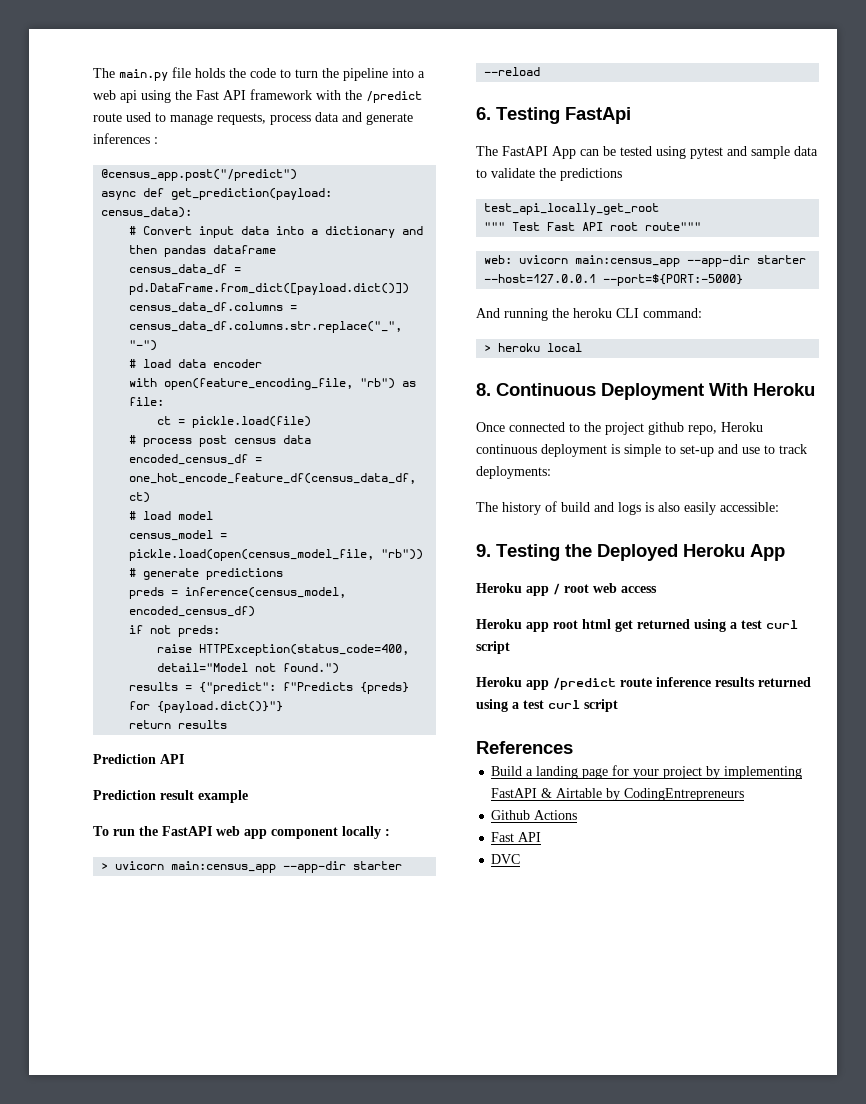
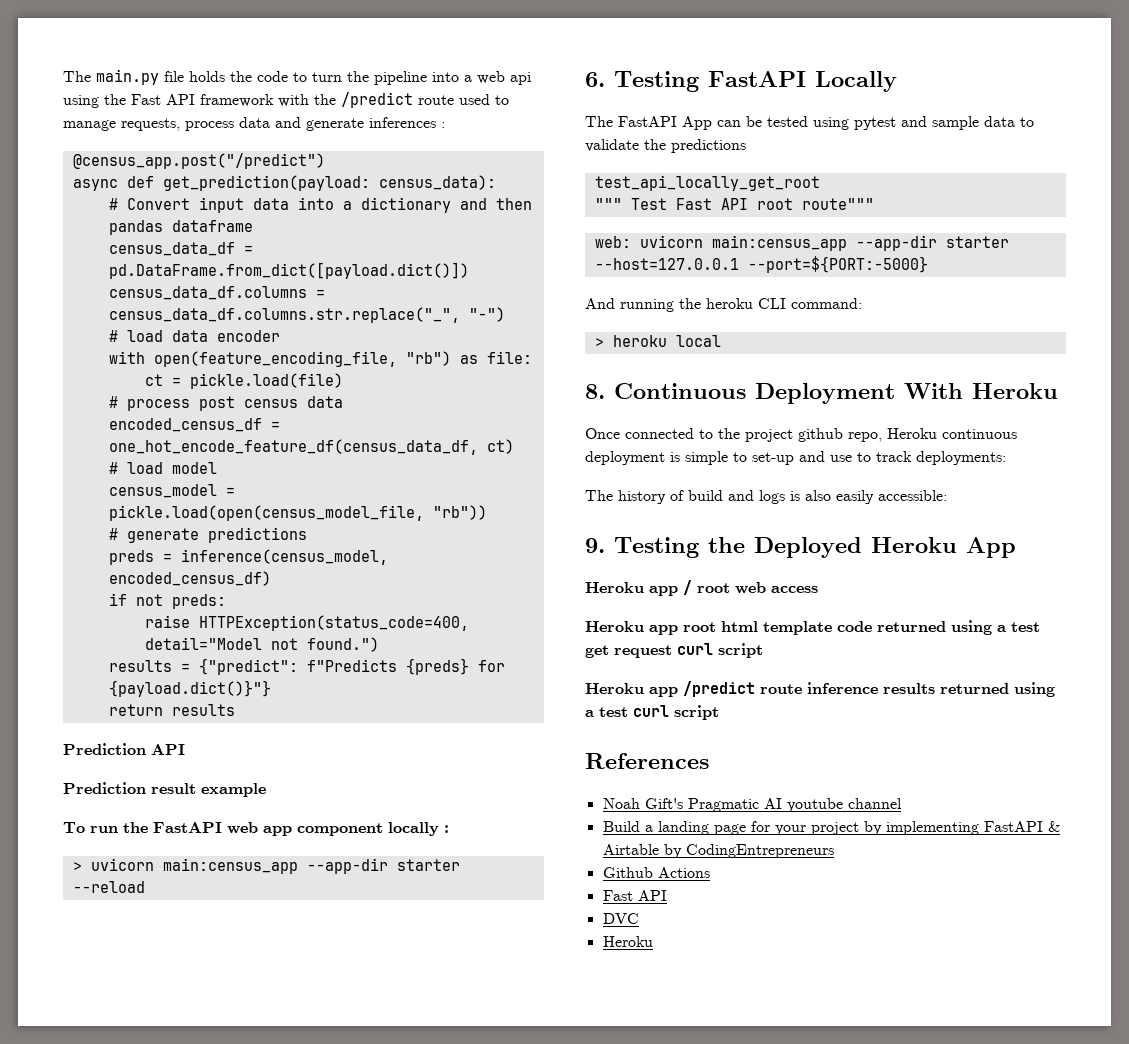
[565,107,631,124] FastApi -> [708,71,897,92] FastAPI Locally
[615,619,762,632] get returned using a test -> [763,620,1040,635] [585,645,672,658] template code returned using a test get request
(573, 747) none -> [602,798,902,812] // Noah Gift's Pragmatic AI youtube channel
(521, 859) none -> [602,936,653,947] // Heroku

